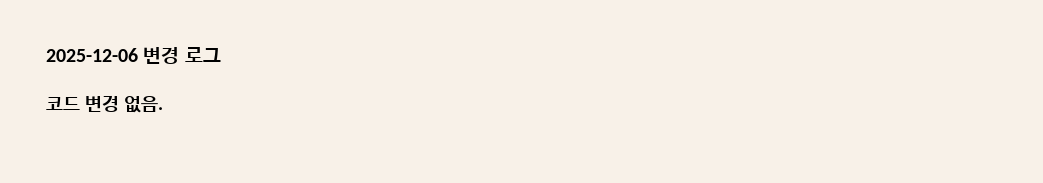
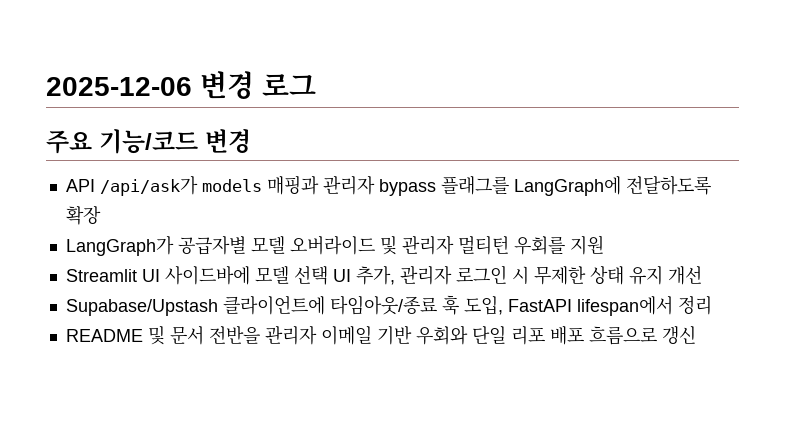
[46,95,163,113] 코드 변경 없음. -> [46,129,251,154] [65,175,711,196] [65,206,101,225] [65,235,604,256] [65,265,702,285] [65,295,712,316] [65,325,696,345] 주요 기능/코드 변경 // API /api/ask가 models 매핑과 관리자 bypass 플래그를 LangGraph에 전달하도록 확장 // LangGraph가 공급자별 모델 오버라이드 및 관리자 멀티턴 우회를 지원 // Streamlit UI 사이드바에 모델 선택 UI 추가, 관리자 로그인 시 무제한 상태 유지 개선 // Supabase/Upstash 클라이언트에 타임아웃/종료 훅 도입, FastAPI lifespan에서 정리 // README 및 문서 전반을 관리자 이메일 기반 우회와 단일 리포 배포 흐름으로 갱신

